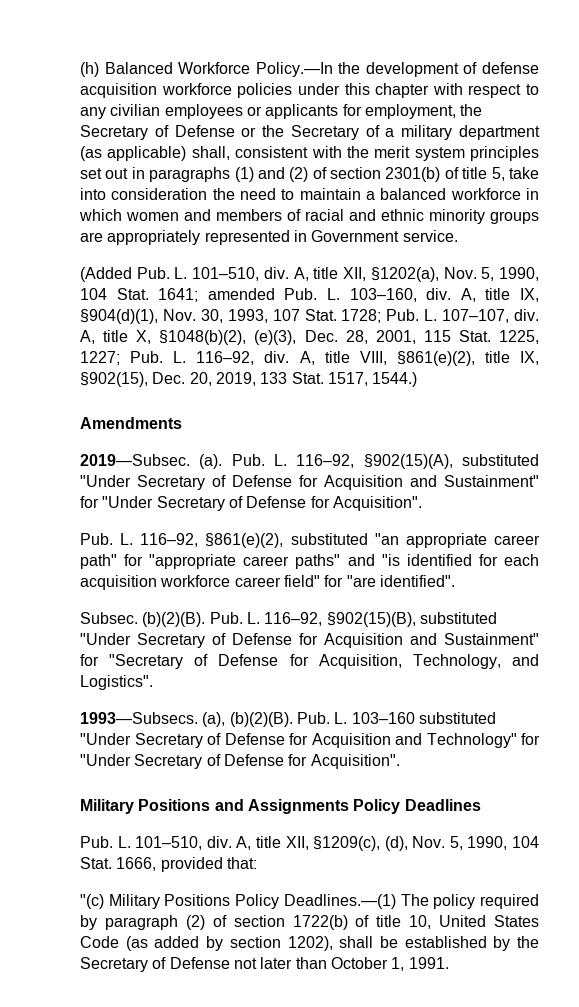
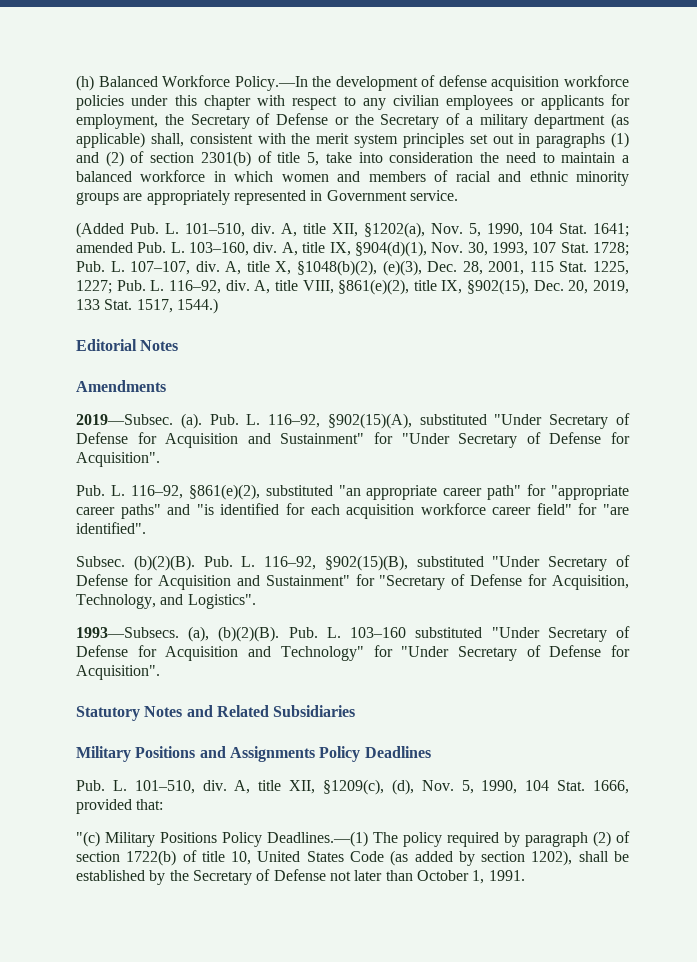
(418, 379) none -> [76,339,179,351] // Editorial Notes
(400, 761) none -> [76,705,356,721] // Statutory Notes and Related Subsidiaries

